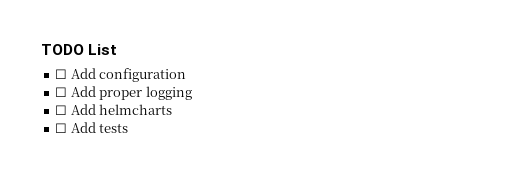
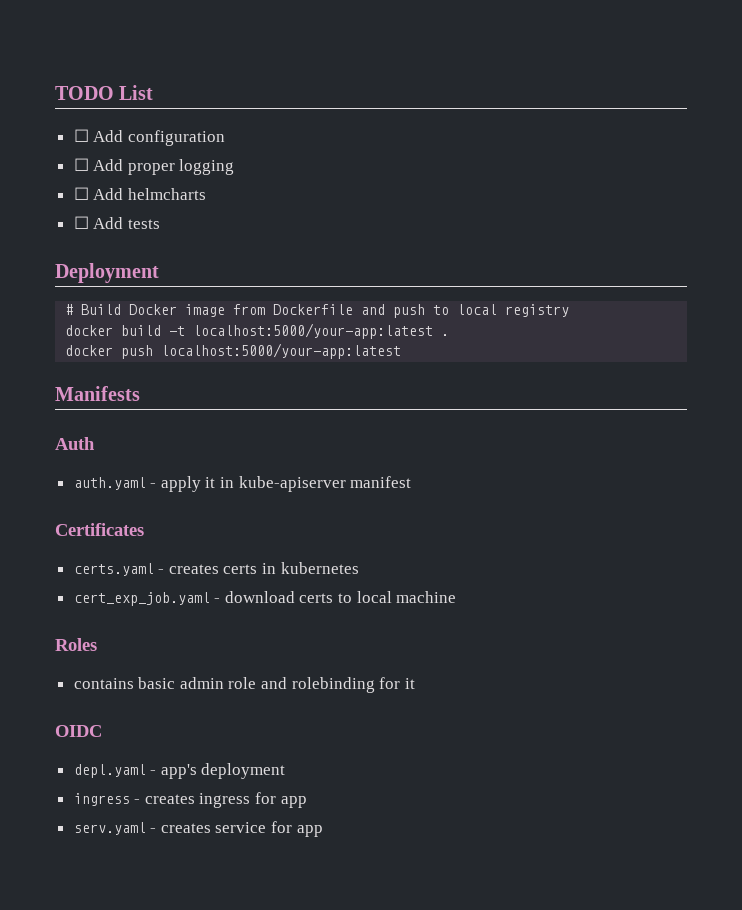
(129, 128) none -> [55,263,159,283] [65,304,570,318] [65,323,450,339] [65,343,402,359] [55,386,140,401] [55,437,95,450] [73,476,412,492] [55,523,144,536] [73,562,359,576] [73,591,457,606] [55,638,97,651] [73,677,415,693] [55,725,102,737] [73,763,286,779] [73,792,307,808] [73,821,323,837] // Deployment // # Build Docker image from Dockerfile and push to local registry // docker build -t localhost:5000/your-app:latest . // docker push localhost:5000/your-app:latest // Manifests // Auth // auth.yaml - apply it in kube-apiserver manifest // Certificates // certs.yaml - creates certs in kubernetes // cert_exp_job.yaml - download certs to local machine // Roles // contains basic admin role and rolebinding for it // OIDC // depl.yaml - app's deployment // ingress - creates ingress for app // serv.yaml - creates service for app

